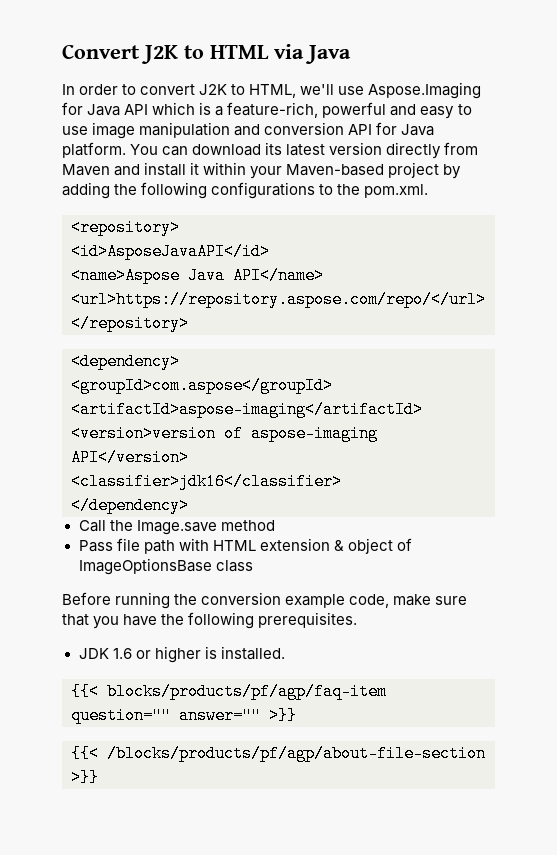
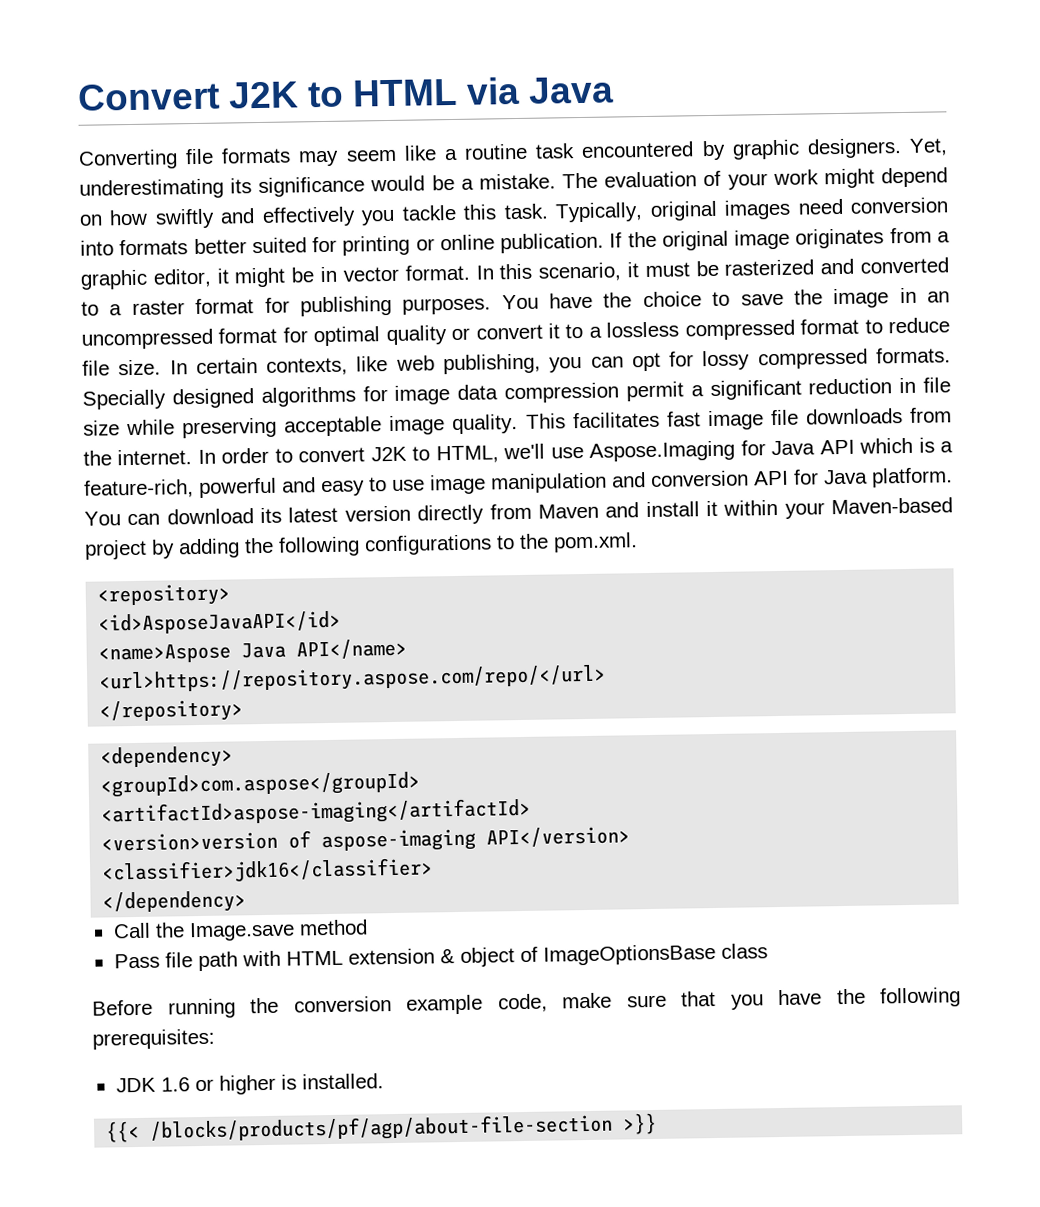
(351, 54) none -> [78,138,948,170] [79,167,949,200] [79,197,948,229] [80,227,950,256] [80,257,949,290] [81,287,950,317] [81,317,951,350] [82,347,952,376] [82,377,952,410] [83,407,953,439] [83,449,193,466] Converting file formats may seem like a routine task encountered by graphic designers. Yet, underestimating its significance would be a mistake. The evaluation of your work might depend on how swiftly and effectively you tackle this task. Typically, original images need conversion into formats better suited for printing or online publication. If the original image originates from a graphic editor, it might be in vector format. In this scenario, it must be rasterized and converted to a raster format for publishing purposes. You have the choice to save the image in an uncompressed format for optimal quality or convert it to a lossless compressed format to reduce file size. In certain contexts, like web publishing, you can opt for lossy compressed formats. Specially designed algorithms for image data compression permit a significant reduction in file size while preserving acceptable image quality. This facilitates fast image file downloads from the internet.
[258,612,358,628] prerequisites. -> [92,1028,215,1050] prerequisites:
[71,683,387,700] [71,707,297,724] // {{< blocks/products/pf/agp/faq-item question="" answer="" >}} -> (384, 1081) none

